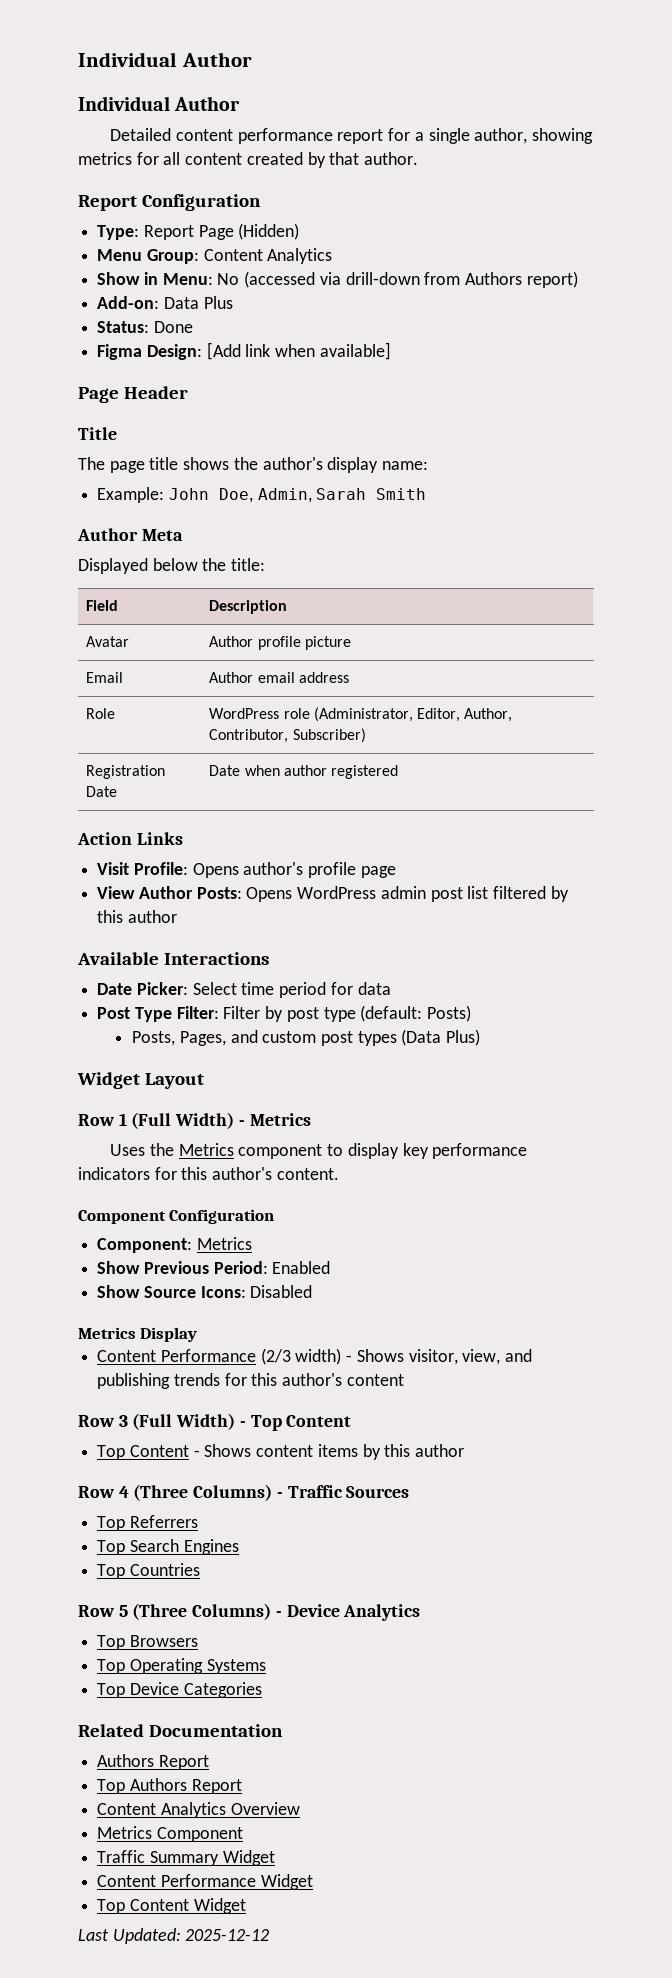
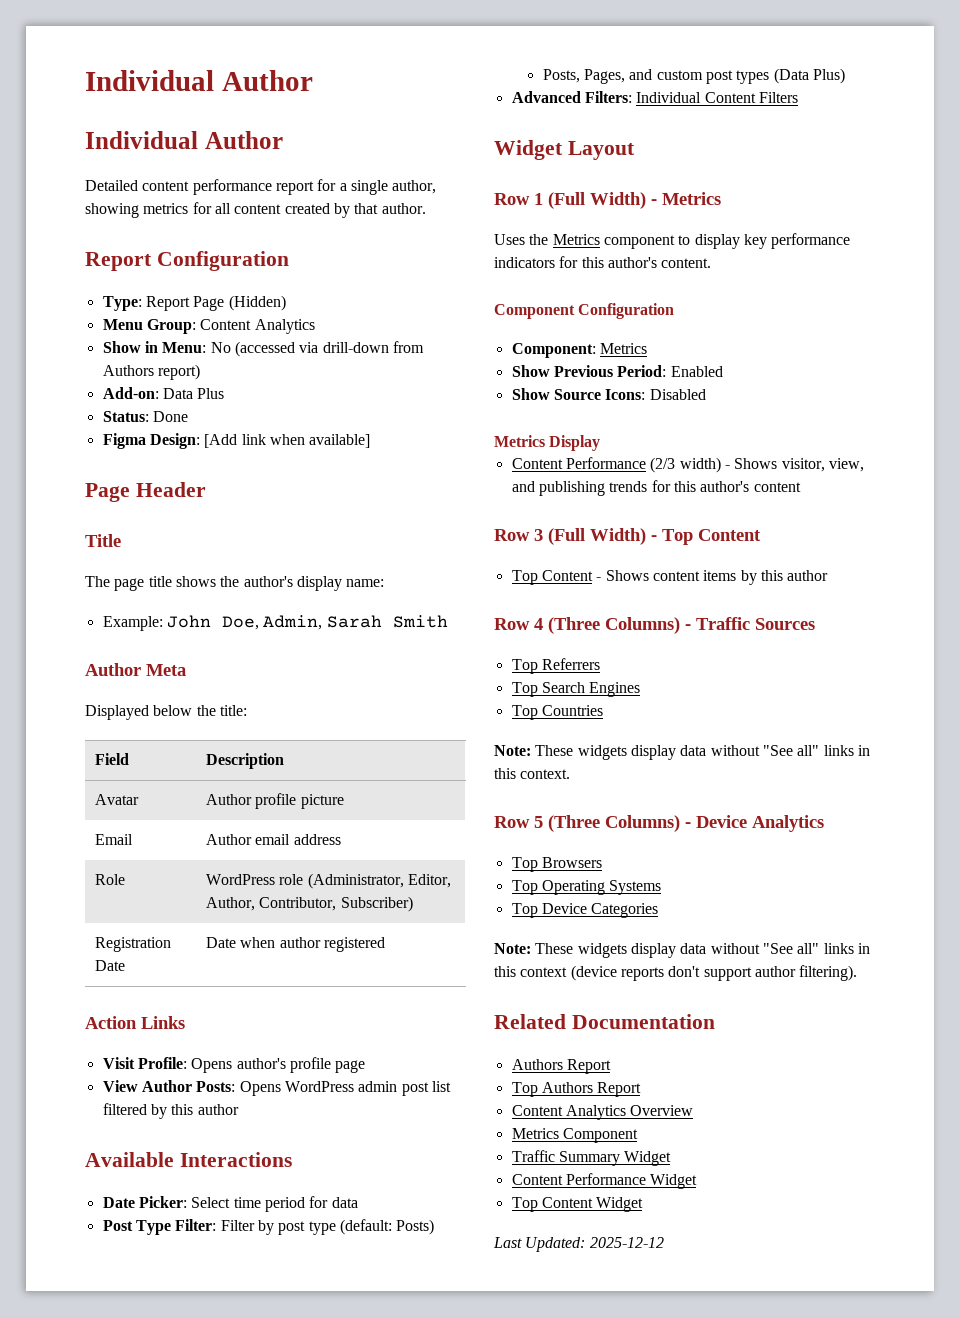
(481, 1037) none -> [511,91,798,103] // Advanced Filters: Individual Content Filters
(200, 1569) none -> [494,745,870,760] [494,768,571,779] // Note: These widgets display data without "See all" links in this context.
(262, 1690) none -> [494,943,870,958] [494,965,858,981] // Note: These widgets display data without "See all" links in this context (device reports don't support author filtering).

